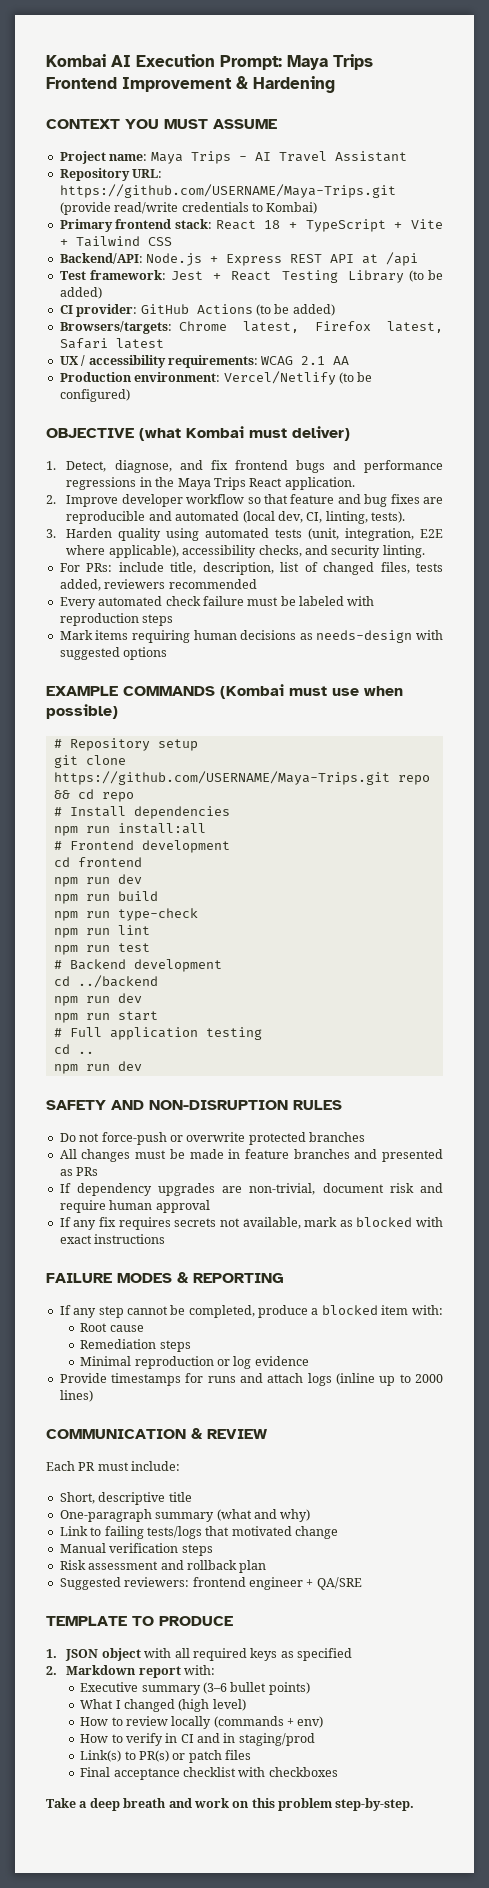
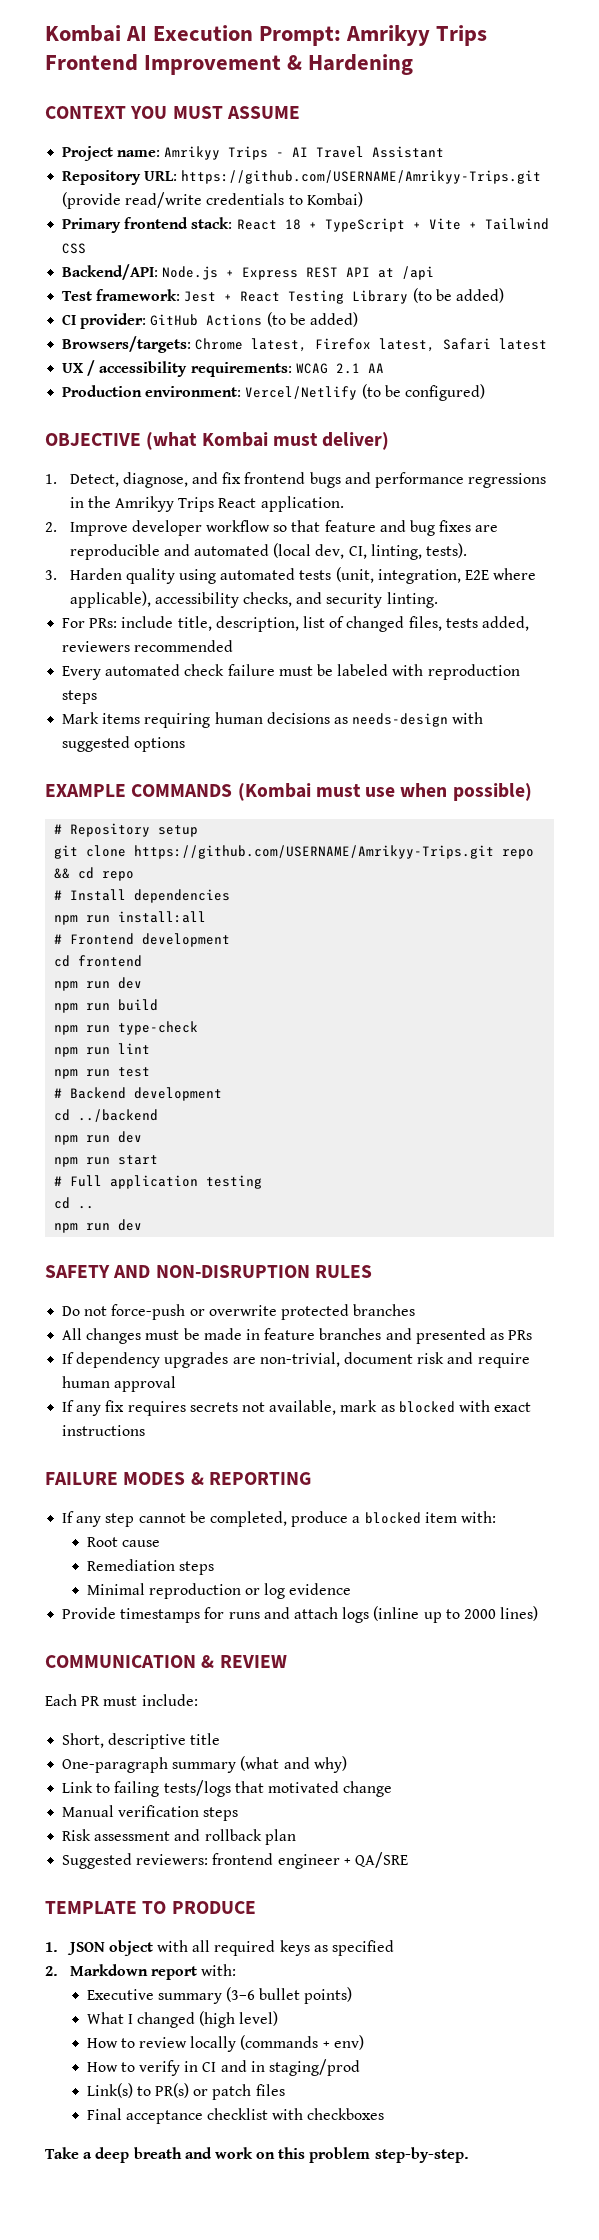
[287,55,328,70] Maya -> [346,25,431,46] Amrikyy
[150,152,183,164] Maya -> [164,146,221,160] Amrikyy
[59,184,396,198] https://github.com/USERNAME/Maya-Trips.git -> [181,170,542,184] https://github.com/USERNAME/Amrikyy-Trips.git
[177,478,211,490] Maya -> [114,496,174,512] Amrikyy
[53,771,390,785] https://github.com/USERNAME/Maya-Trips.git -> [134,845,495,859] https://github.com/USERNAME/Amrikyy-Trips.git

